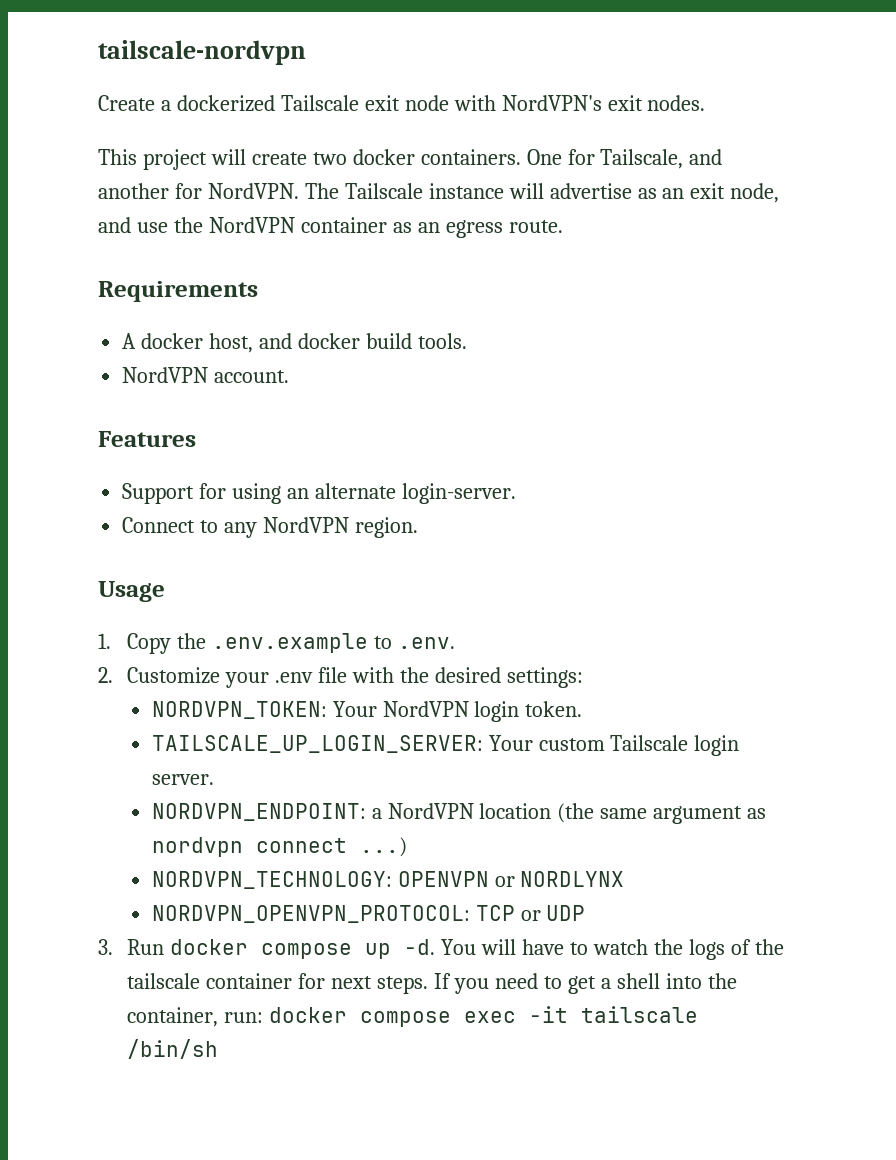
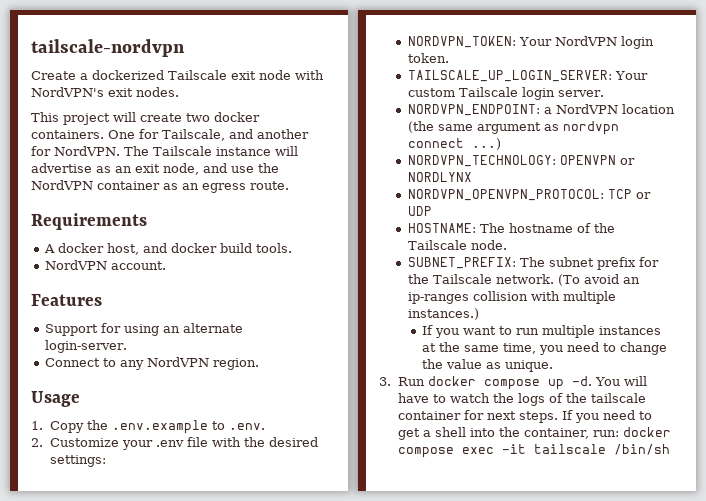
(586, 913) none -> [407,223,615,233] [407,240,507,250] [407,257,659,270] [407,274,640,286] [407,291,616,304] [407,308,479,320] [422,325,662,338] [422,342,668,355] [422,359,554,372] // HOSTNAME: The hostname of the Tailscale node. // SUBNET_PREFIX: The subnet prefix for the Tailscale network. (To avoid an ip-ranges collision with multiple instances.) // If you want to run multiple instances at the same time, you need to change the value as unique.

